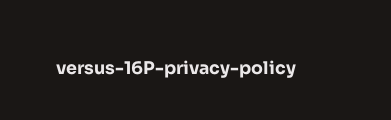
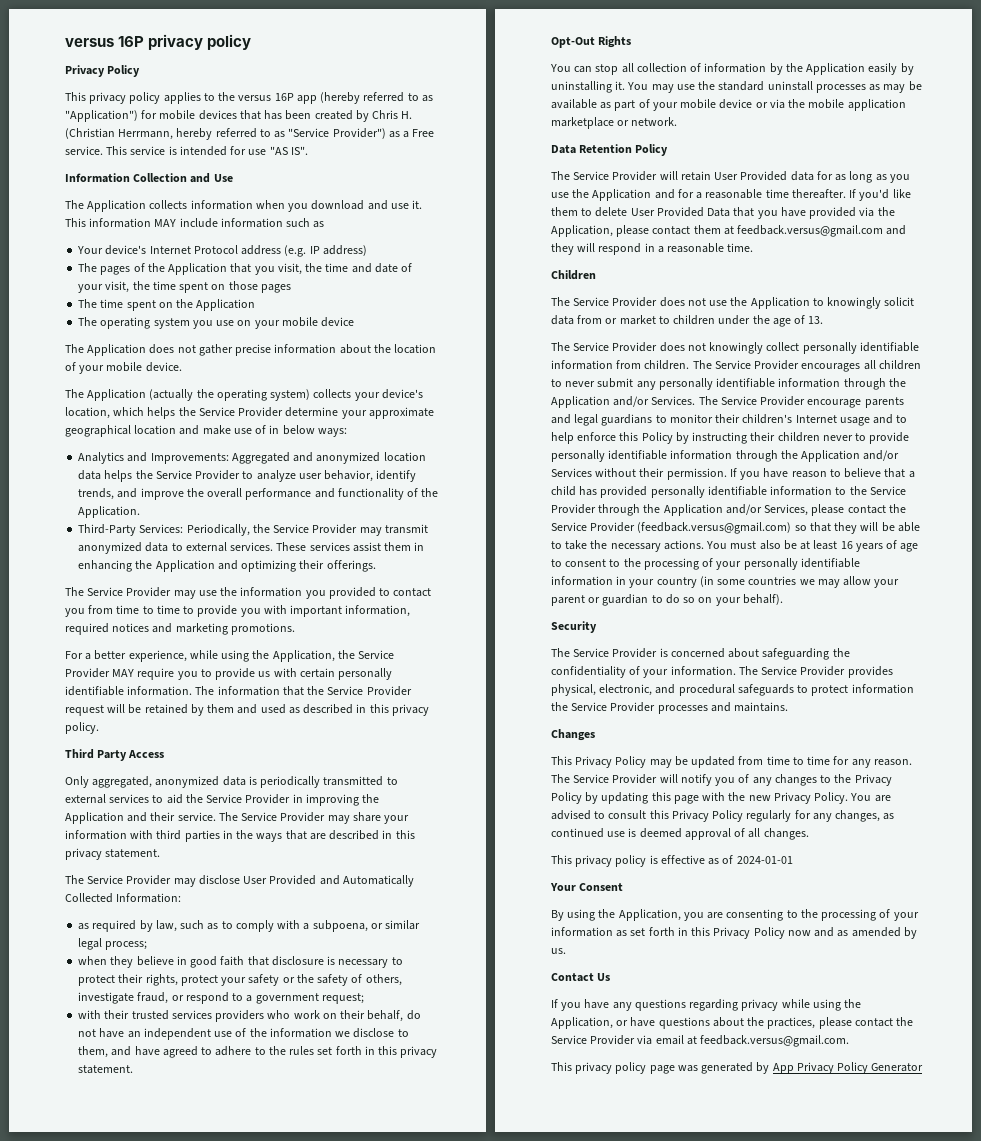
[56,60,296,78] versus-16P-privacy-policy -> [65,34,252,50] [65,65,141,77] [65,92,433,104] [65,110,413,122] [65,128,435,140] [65,146,308,156] [65,173,233,183] [65,200,423,212] [65,218,325,228] [77,245,367,257] [78,263,413,275] [78,281,291,293] [78,299,256,311] [78,317,355,329] [65,344,437,356] [65,362,182,374] [65,389,423,401] [65,407,434,419] [65,425,347,437] [78,452,426,464] [78,470,417,482] [78,488,439,500] [78,506,141,518] [78,524,428,536] [78,542,425,554] [78,560,376,572] [65,587,432,599] [65,605,411,617] [65,623,295,635] [65,650,395,662] [65,668,393,680] [65,686,412,696] [65,704,429,716] [65,722,99,734] [65,749,165,761] [65,776,398,788] [65,794,380,806] [65,812,410,824] [65,830,415,842] [65,848,161,860] [65,875,414,887] [65,893,182,903] [78,920,421,932] [78,938,148,950] [78,956,403,968] [78,974,402,986] [78,992,364,1004] [78,1010,421,1022] [78,1028,409,1040] [78,1046,438,1058] [78,1065,134,1074] [551,36,632,48] [550,63,914,75] [551,81,922,93] [551,99,906,111] [551,117,678,129] [551,144,669,156] [551,171,910,183] [551,189,911,201] [551,207,895,219] [551,225,907,237] [551,243,754,255] [551,270,596,280] [551,297,915,309] [551,315,824,327] [551,342,919,354] [551,360,921,372] [551,378,906,390] [551,396,904,408] [551,414,908,426] [551,432,910,444] [551,450,900,462] [551,468,915,480] [551,486,906,498] [551,504,906,516] [551,522,920,534] [551,540,919,552] [551,558,860,570] [551,576,900,588] [551,594,783,606] [551,621,597,633] [551,648,850,660] [551,666,893,678] [551,684,914,696] [551,702,789,714] [551,729,595,741] [551,756,912,768] [551,774,892,786] [551,792,891,804] [551,810,895,822] [551,828,809,840] [551,855,793,867] [550,883,624,891] [551,909,919,921] [551,927,917,939] [551,948,566,954] [551,973,611,982] [551,999,862,1011] [551,1017,914,1029] [551,1035,850,1047] [551,1062,924,1074] versus 16P privacy policy // Privacy Policy // This privacy policy applies to the versus 16P app (hereby referred to as "Application") for mobile devices that has been created by Chris H. (Christian Herrmann, hereby referred to as "Service Provider") as a Free service. This service is intended for use "AS IS". // Information Collection and Use // The Application collects information when you download and use it. This information MAY include information such as // Your device's Internet Protocol address (e.g. IP address) // The pages of the Application that you visit, the time and date of your visit, the time spent on those pages // The time spent on the Application // The operating system you use on your mobile device // The Application does not gather precise information about the location of your mobile device. // The Application (actually the operating system) collects your device's location, which helps the Service Provider determine your approximate geographical location and make use of in below ways: // Analytics and Improvements: Aggregated and anonymized location data helps the Service Provider to analyze user behavior, identify trends, and improve the overall performance and functionality of the Application. // Third-Party Services: Periodically, the Service Provider may transmit anonymized data to external services. These services assist them in enhancing the Application and optimizing their offerings. // The Service Provider may use the information you provided to contact you from time to time to provide you with important information, required notices and marketing promotions. // For a better experience, while using the Application, the Service Provider MAY require you to provide us with certain personally identifiable information. The information that the Service Provider request will be retained by them and used as described in this privacy policy. // Third Party Access // Only aggregated, anonymized data is periodically transmitted to external services to aid the Service Provider in improving the Application and their service. The Service Provider may share your information with third parties in the ways that are described in this privacy statement. // The Service Provider may disclose User Provided and Automatically Collected Information: // as required by law, such as to comply with a subpoena, or similar legal process; // when they believe in good faith that disclosure is necessary to protect their rights, protect your safety or the safety of others, investigate fraud, or respond to a government request; // with their trusted services providers who work on their behalf, do not have an independent use of the information we disclose to them, and have agreed to adhere to the rules set forth in this privacy statement. // Opt-Out Rights // You can stop all collection of information by the Application easily by uninstalling it. You may use the standard uninstall processes as may be available as part of your mobile device or via the mobile application marketplace or network. // Data Retention Policy // The Service Provider will retain User Provided data for as long as you use the Application and for a reasonable time thereafter. If you'd like them to delete User Provided Data that you have provided via the Application, please contact them at feedback.versus@gmail.com and they will respond in a reasonable time. // Children // The Service Provider does not use the Application to knowingly solicit data from or market to children under the age of 13. // The Service Provider does not knowingly collect personally identifiable information from children. The Service Provider encourages all children to never submit any personally identifiable information through the Application and/or Services. The Service Provider encourage parents and legal guardians to monitor their children's Internet usage and to help enforce this Policy by instructing their children never to provide personally identifiable information through the Application and/or Services without their permission. If you have reason to believe that a child has provided personally identifiable information to the Service Provider through the Application and/or Services, please contact the Service Provider (feedback.versus@gmail.com) so that they will be able to take the necessary actions. You must also be at least 16 years of age to consent to the processing of your personally identifiable information in your country (in some countries we may allow your parent or guardian to do so on your behalf). // Security // The Service Provider is concerned about safeguarding the confidentiality of your information. The Service Provider provides physical, electronic, and procedural safeguards to protect information the Service Provider processes and maintains. // Changes // This Privacy Policy may be updated from time to time for any reason. The Service Provider will notify you of any changes to the Privacy Policy by updating this page with the new Privacy Policy. You are advised to consult this Privacy Policy regularly for any changes, as continued use is deemed approval of all changes. // This privacy policy is effective as of 2024-01-01 // Your Consent // By using the Application, you are consenting to the processing of your information as set forth in this Privacy Policy now and as amended by us. // Contact Us // If you have any questions regarding privacy while using the Application, or have questions about the practices, please contact the Service Provider via email at feedback.versus@gmail.com. // This privacy policy page was generated by App Privacy Policy Generator

